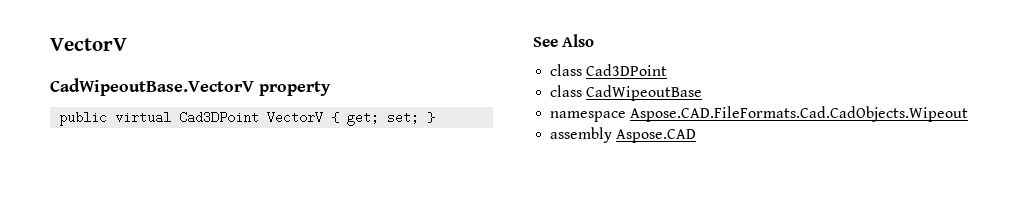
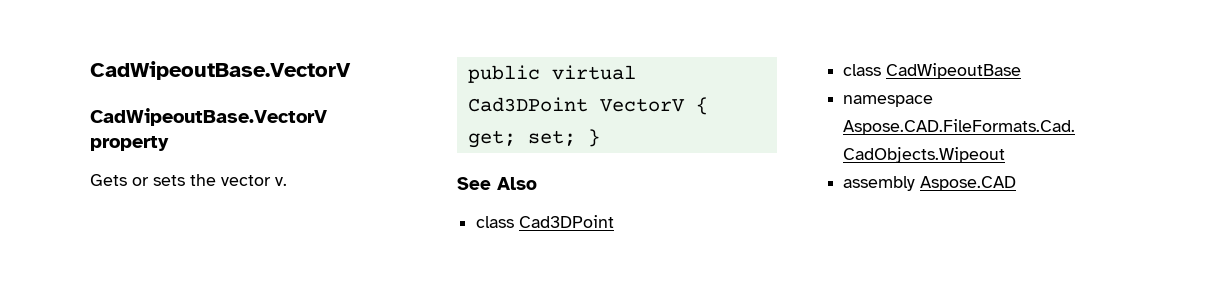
[50,38,127,51] VectorV -> [90,61,351,80] CadWipeoutBase.VectorV
(331, 88) none -> [90,174,287,186] // Gets or sets the vector v.

